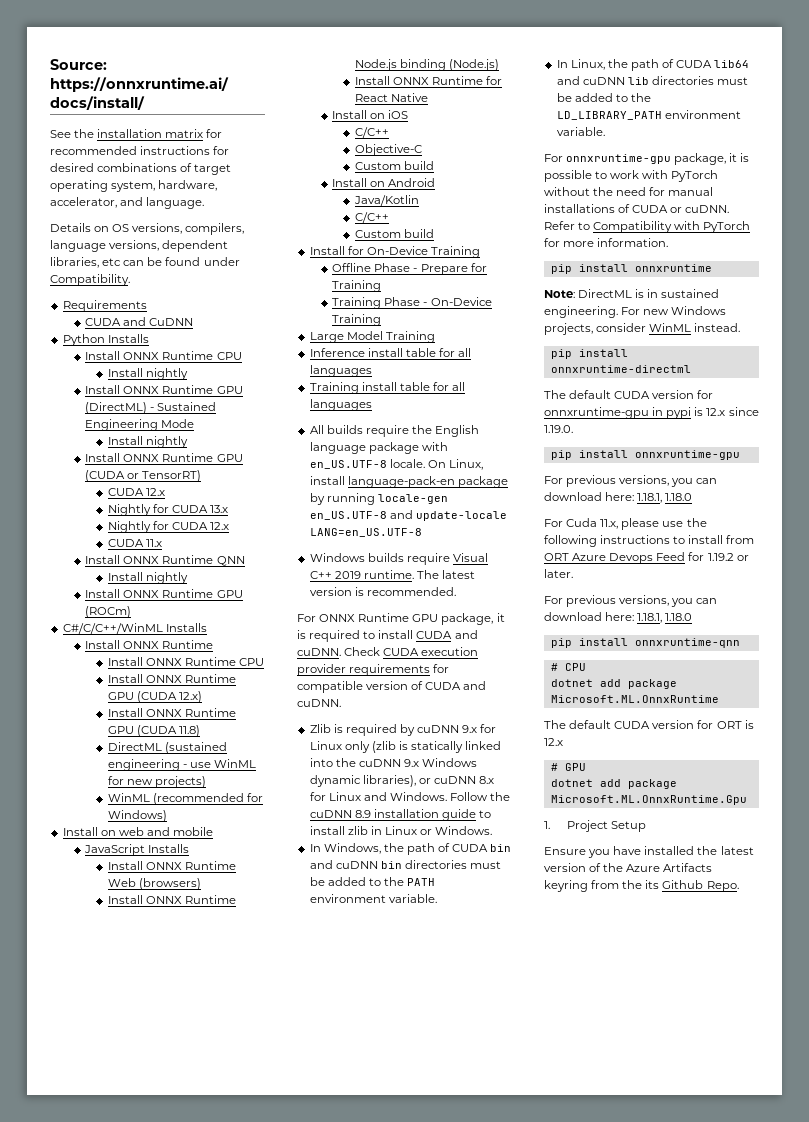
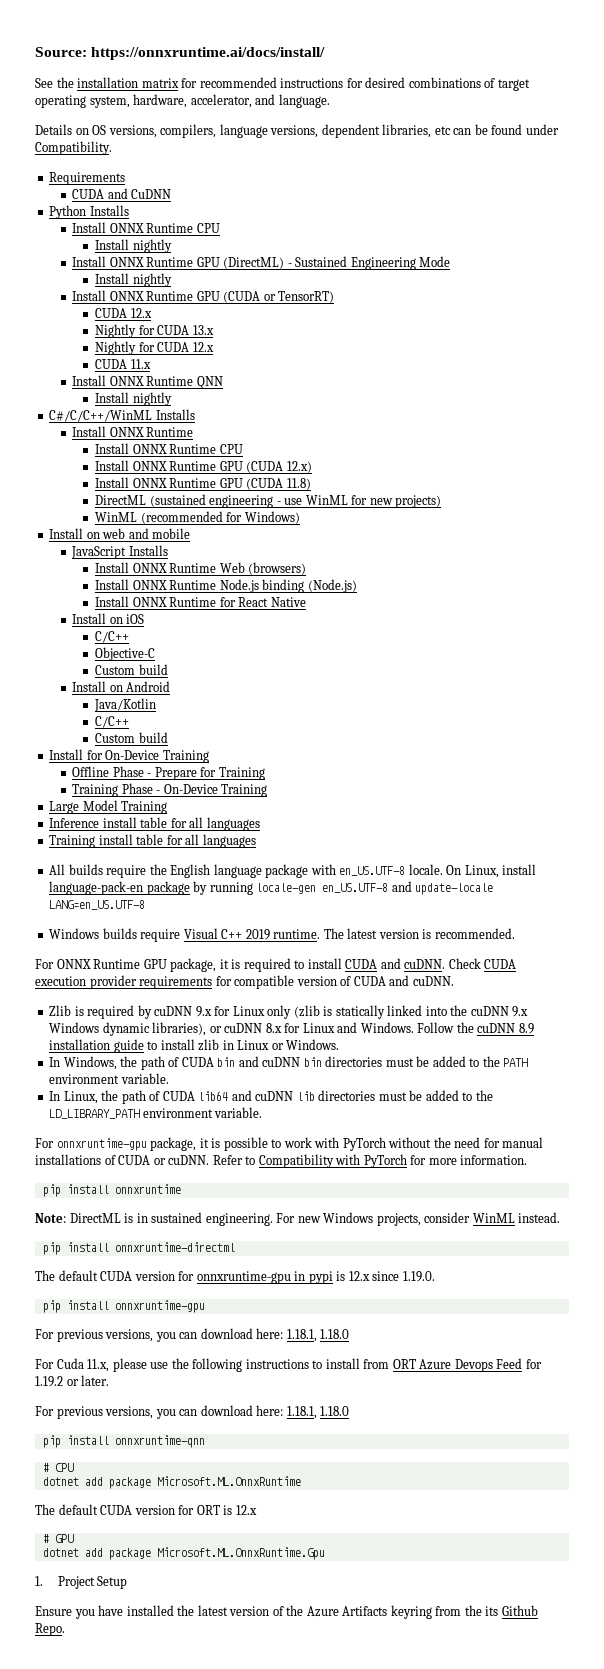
[85,589,243,598] [85,606,132,618] // Install ONNX Runtime GPU (ROCm) -> (172, 399) none

